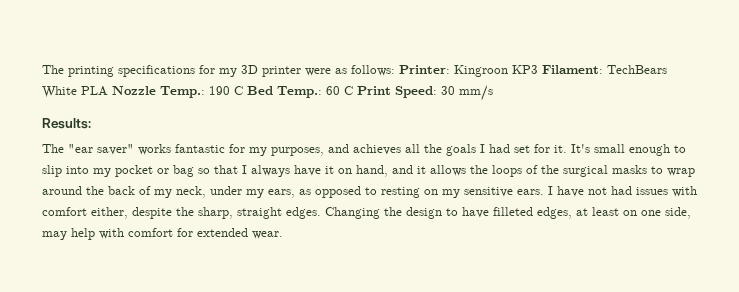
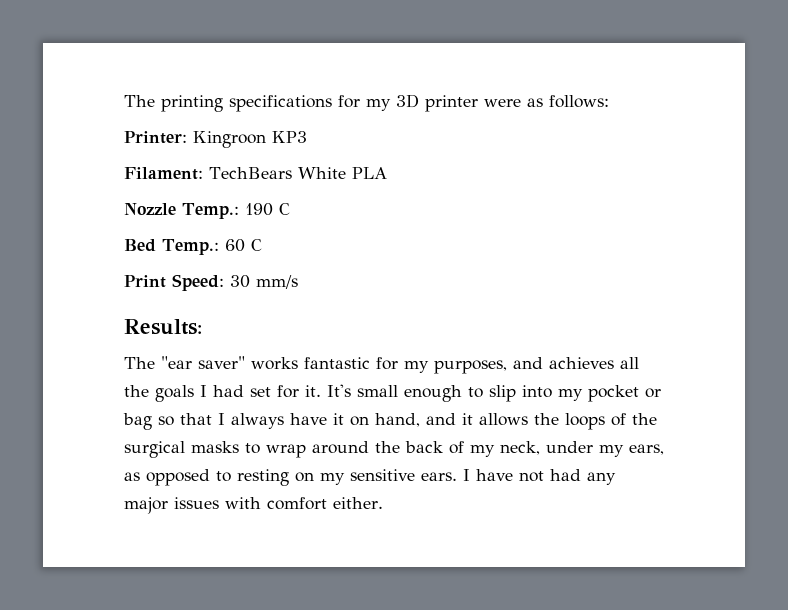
(395, 70) none -> (609, 101) //
(538, 69) none -> (307, 137) //
(108, 91) none -> (387, 173) //
(243, 90) none -> (290, 209) //
(353, 90) none -> (262, 245) //
(632, 190) none -> [587,472,616,485] [124,497,168,514] any major
[91,207,691,219] [42,228,283,240] either, despite the sharp, straight edges. Changing the design to have filleted edges, at least on one side, may help with comfort for extended wear. -> [333,497,383,509] either.

